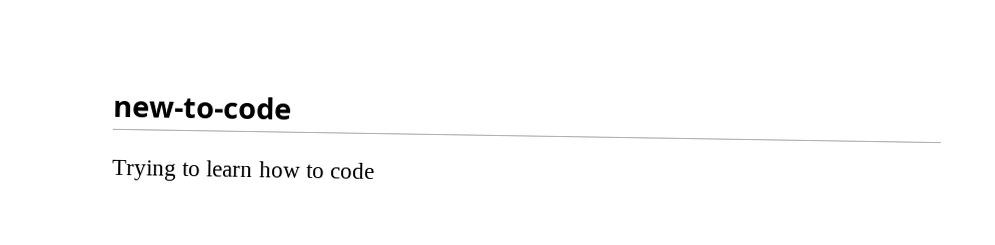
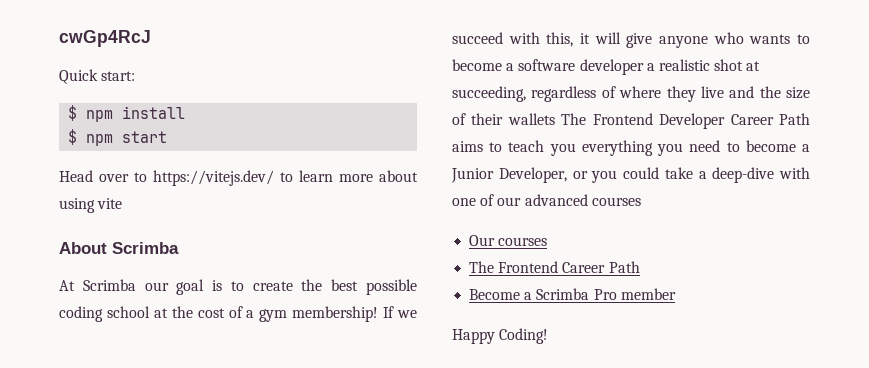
[113,94,292,120] [112,159,376,181] new-to-code // Trying to learn how to code -> [59,30,151,47] [59,69,136,84] [68,105,186,122] [68,129,168,146] [59,170,418,186] [59,198,123,213] [59,242,179,254] [59,279,417,295] [59,306,417,322] [452,32,810,48] [452,59,761,75] [452,86,810,102] [452,113,810,129] [452,140,810,156] [451,167,810,183] [452,194,641,206] [469,235,548,246] [469,261,640,273] [469,288,676,300] [452,328,549,344] cwGp4RcJ // Quick start: // $ npm install // $ npm start // Head over to https://vitejs.dev/ to learn more about using vite // About Scrimba // At Scrimba our goal is to create the best possible coding school at the cost of a gym membership! If we succeed with this, it will give anyone who wants to become a software developer a realistic shot at succeeding, regardless of where they live and the size of their wallets The Frontend Developer Career Path aims to teach you everything you need to become a Junior Developer, or you could take a deep-dive with one of our advanced courses // Our courses // The Frontend Career Path // Become a Scrimba Pro member // Happy Coding!

